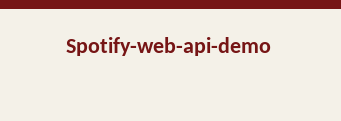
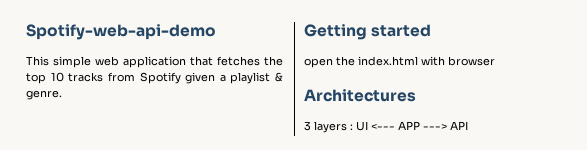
(271, 46) none -> [26,56,283,68] [26,72,283,84] [26,90,62,100] [304,24,432,40] [304,56,495,68] [304,89,416,102] [304,121,468,133] // This simple web application that fetches the top 10 tracks from Spotify given a playlist & genre. // Getting started // open the index.html with browser // Architectures // 3 layers : UI <--- APP ---> API

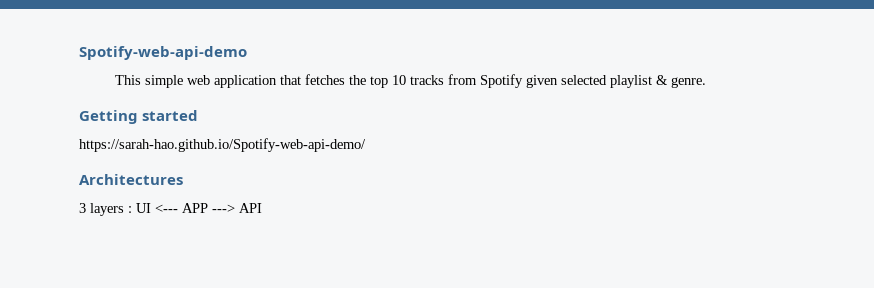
[219,75,226,82] a -> [560,75,607,85] selected
[304,56,495,68] open the index.html with browser -> [79,138,366,152] https://sarah-hao.github.io/Spotify-web-api-demo/

